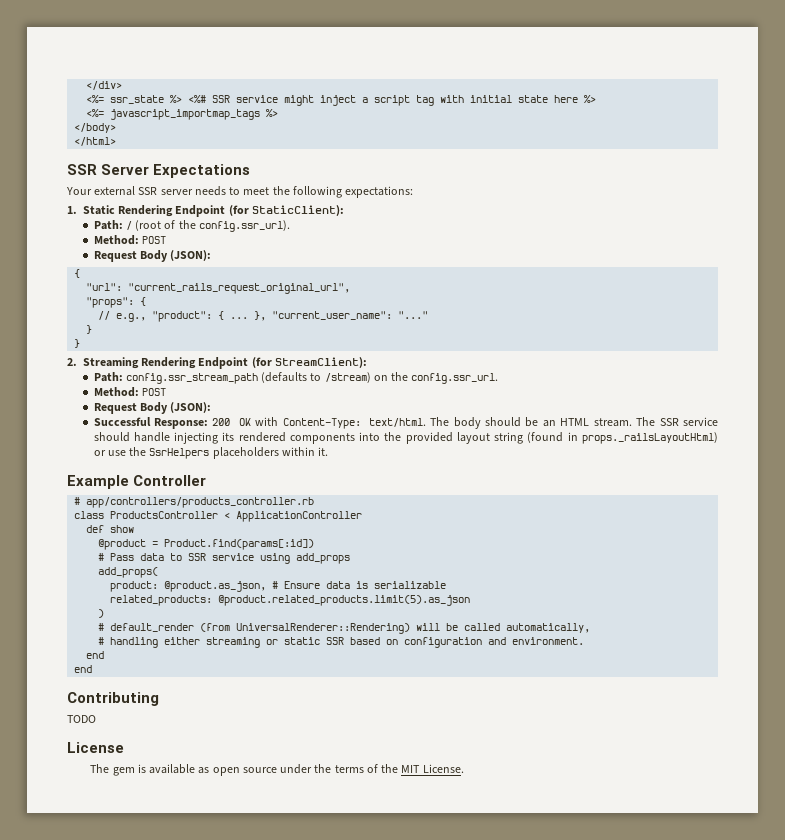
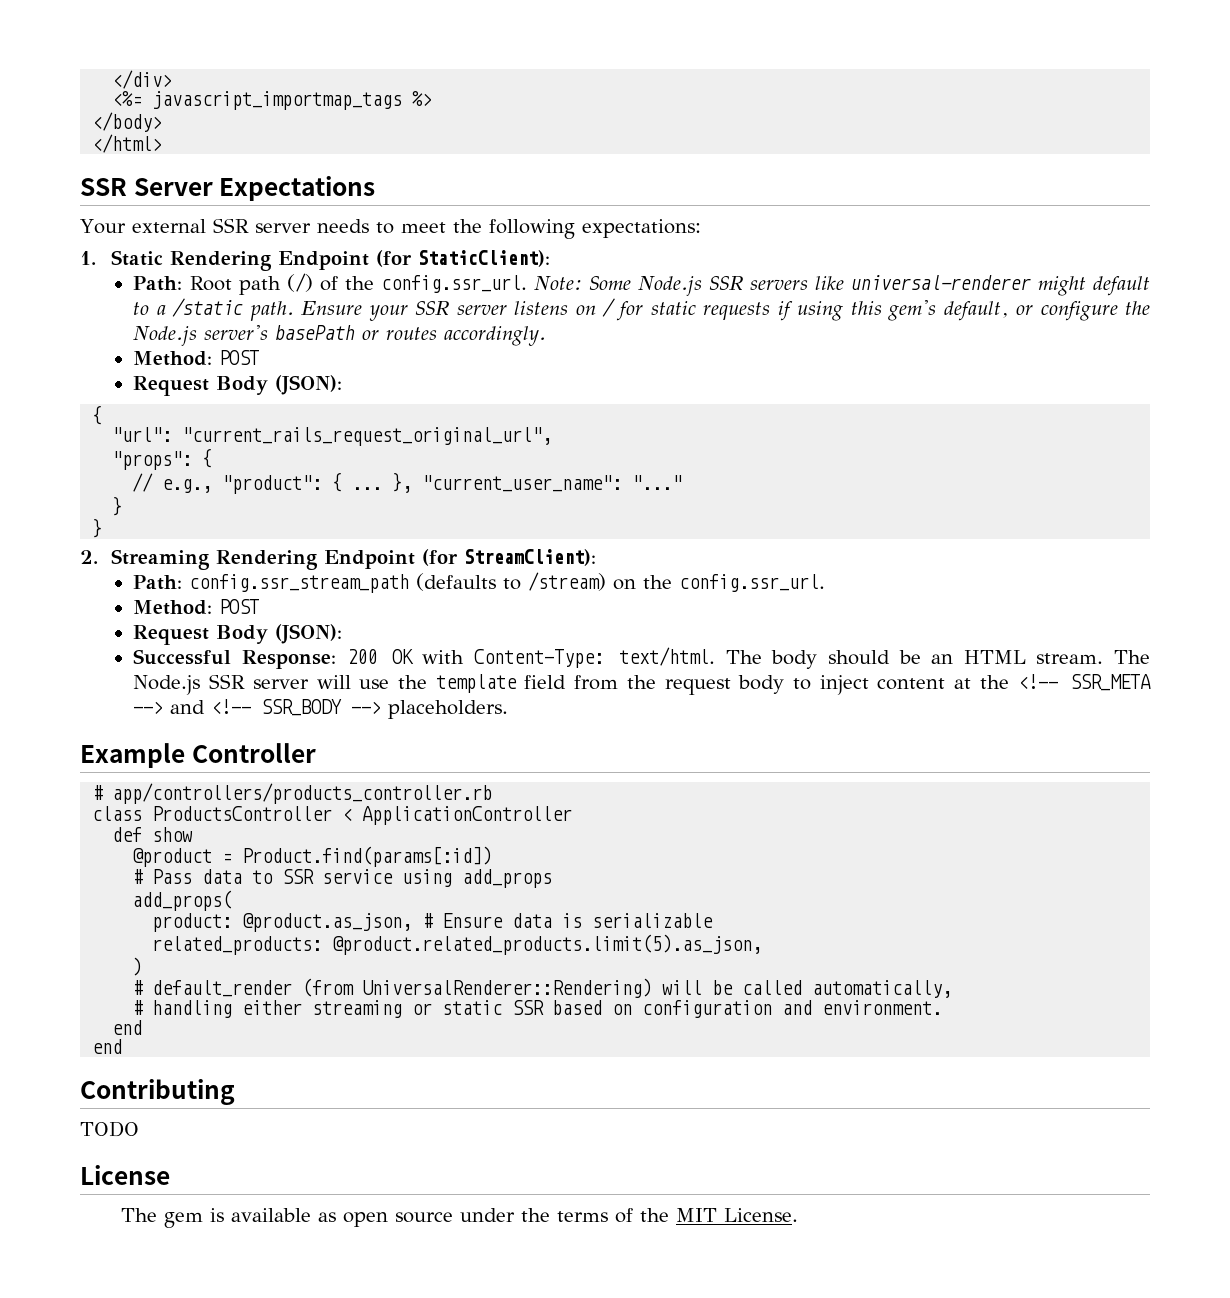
[86,95,597,106] // <%= ssr_state %> <%# SSR service might inject a script tag with initial state here %> -> (173, 79) none
[125,220,290,232] / (root of the config.ssr_url). -> [189,273,1150,296] [133,298,1151,321] [133,325,547,346] Root path (/) of the config.ssr_url. Note: Some Node.js SSR servers like universal-renderer might default to a /static path. Ensure your SSR server listens on / for static requests if using this gem's default, or configure the Node.js server's basePath or routes accordingly.
[659,417,718,426] [93,432,718,444] [93,447,329,459] SSR service should handle injecting its rendered components into the provided layout string (found in props._railsLayoutHtml) or use the SsrHelpers placeholders within it. -> [133,674,1151,695] [133,699,509,719] Node.js SSR server will use the template field from the request body to inject content at the <!-- SSR_META --> and <!-- SSR_BODY --> placeholders.
[218,595,471,606] @product.related_products.limit(5).as_json -> [332,934,763,955] @product.related_products.limit(5).as_json,

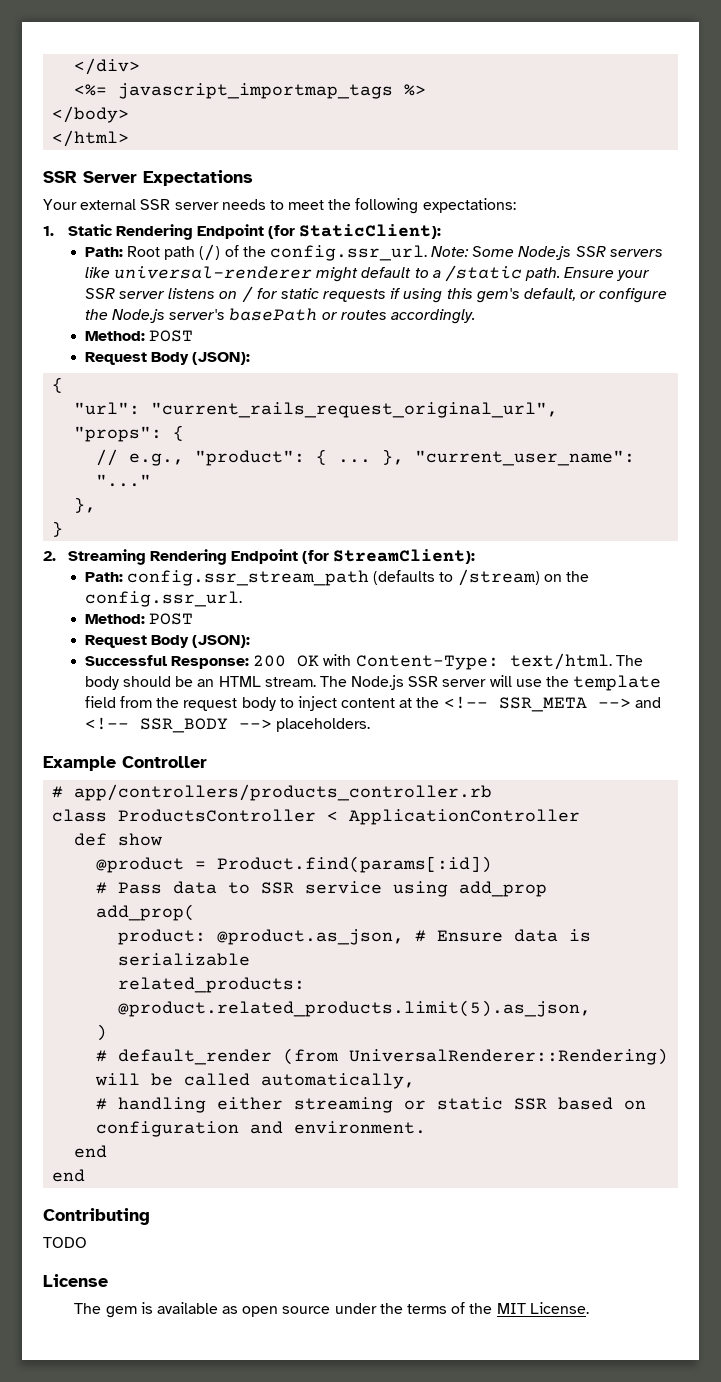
[112,496,123,516] } -> [74,497,97,513] },
[462,869,553,888] [132,890,233,911] add_props // add_props( -> [459,881,548,897] [96,904,196,921] add_prop // add_prop(

